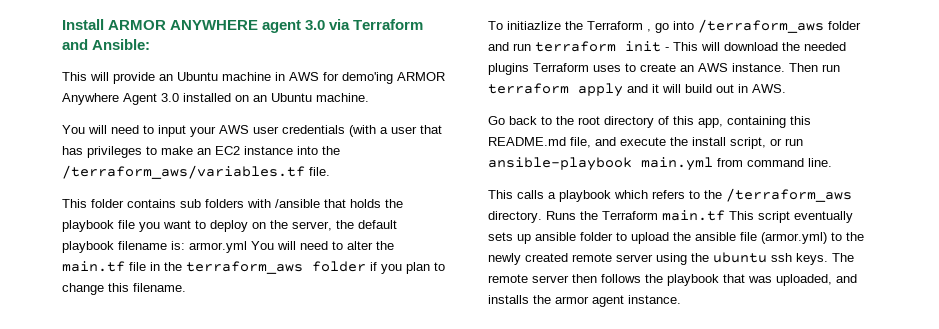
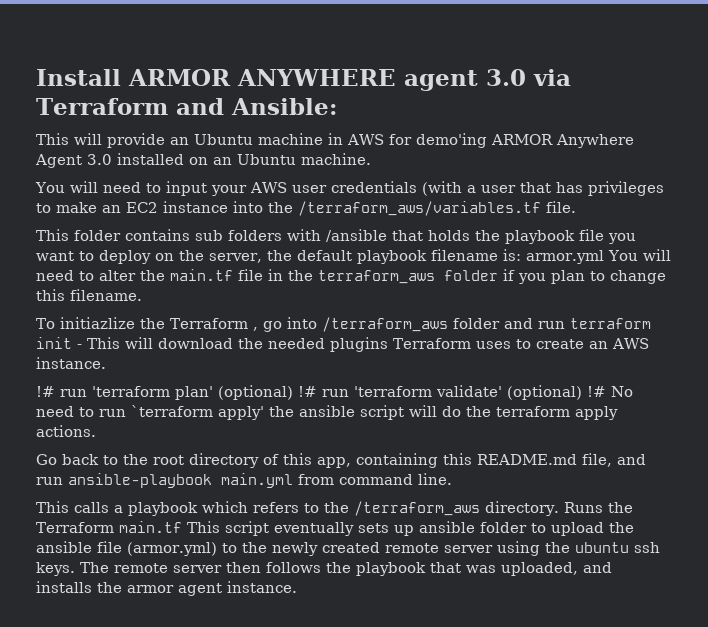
[789,63,840,72] [488,83,786,97] Then run terraform apply and it will build out in AWS. -> [36,385,633,400] [36,405,618,420] [36,425,96,437] // !# run 'terraform plan' (optional) !# run 'terraform validate' (optional) !# No need to run `terraform apply' the ansible script will do the terraform apply actions.
[620,137,782,149] execute the install script, or -> (646, 459) none

